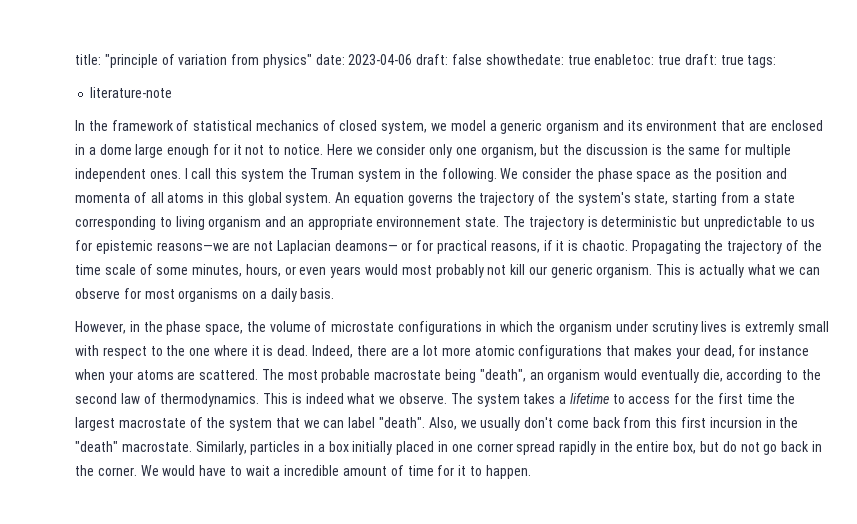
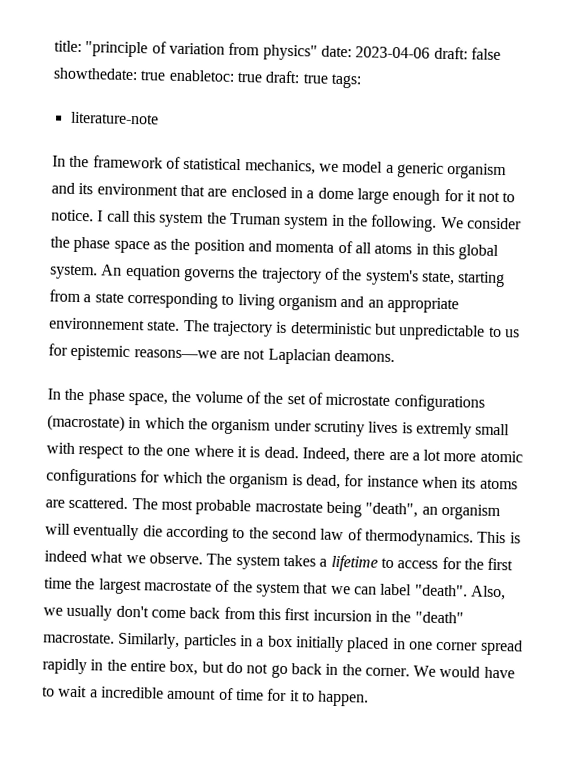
[255,120,428,134] mechanics of closed system, -> [244,159,316,175] mechanics,
[326,144,791,158] [75,168,181,182] Here we consider only one organism, but the discussion is the same for multiple independent ones. -> (94, 215) none
[334,240,822,254] [75,264,821,278] [75,288,335,302] [75,321,140,334] deamons— or for practical reasons, if it is chaotic. Propagating the trajectory of the time scale of some minutes, hours, or even years would most probably not kill our generic organism. This is actually what we can observe for most organisms on a daily basis. // However, in -> [333,349,395,363] [47,388,61,400] deamons. // In
(328, 326) none -> [263,392,323,405] the set of
(483, 328) none -> [47,414,125,432] (macrostate)
[606,345,700,359] that makes your -> [140,470,303,490] for which the organism is
[108,371,133,383] your -> [461,477,477,489] its
[604,369,723,383] would eventually die, -> [45,523,163,541] will eventually die

